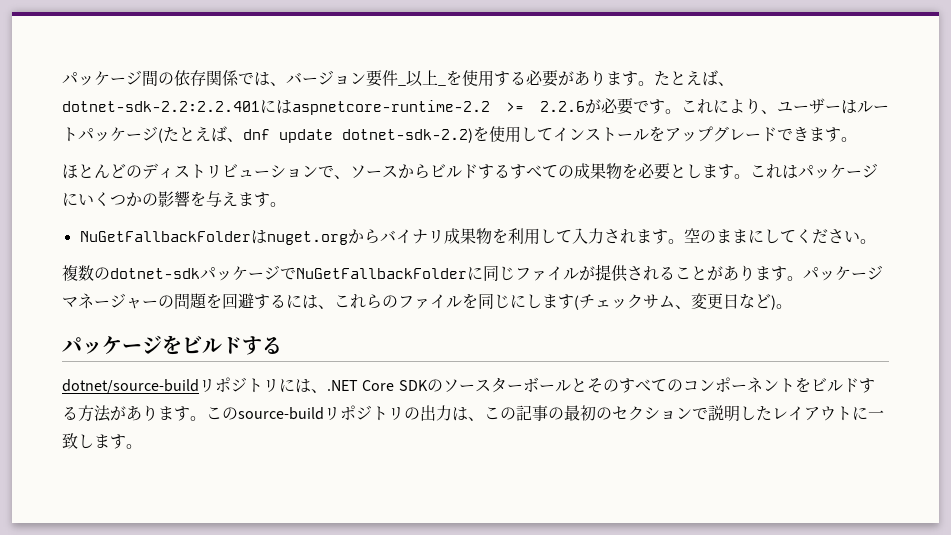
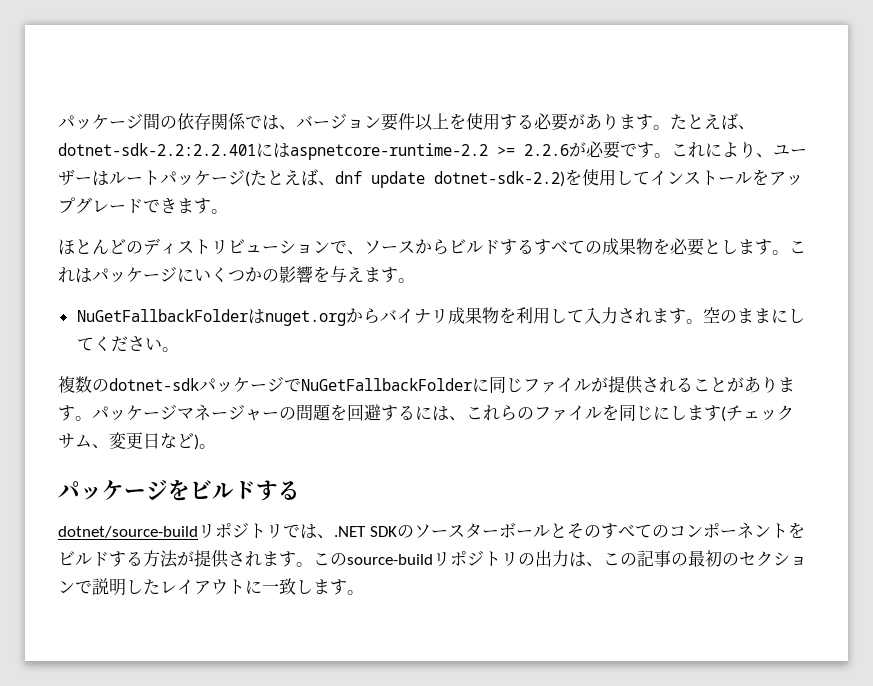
[398,70,446,87] _以上_ -> [415,113,449,131] 以上
[279,378,295,392] に -> [283,524,300,538] で
[362,380,395,391] Core -> (366, 531) none
[126,405,158,421] あり -> [194,550,262,568] 提供され

